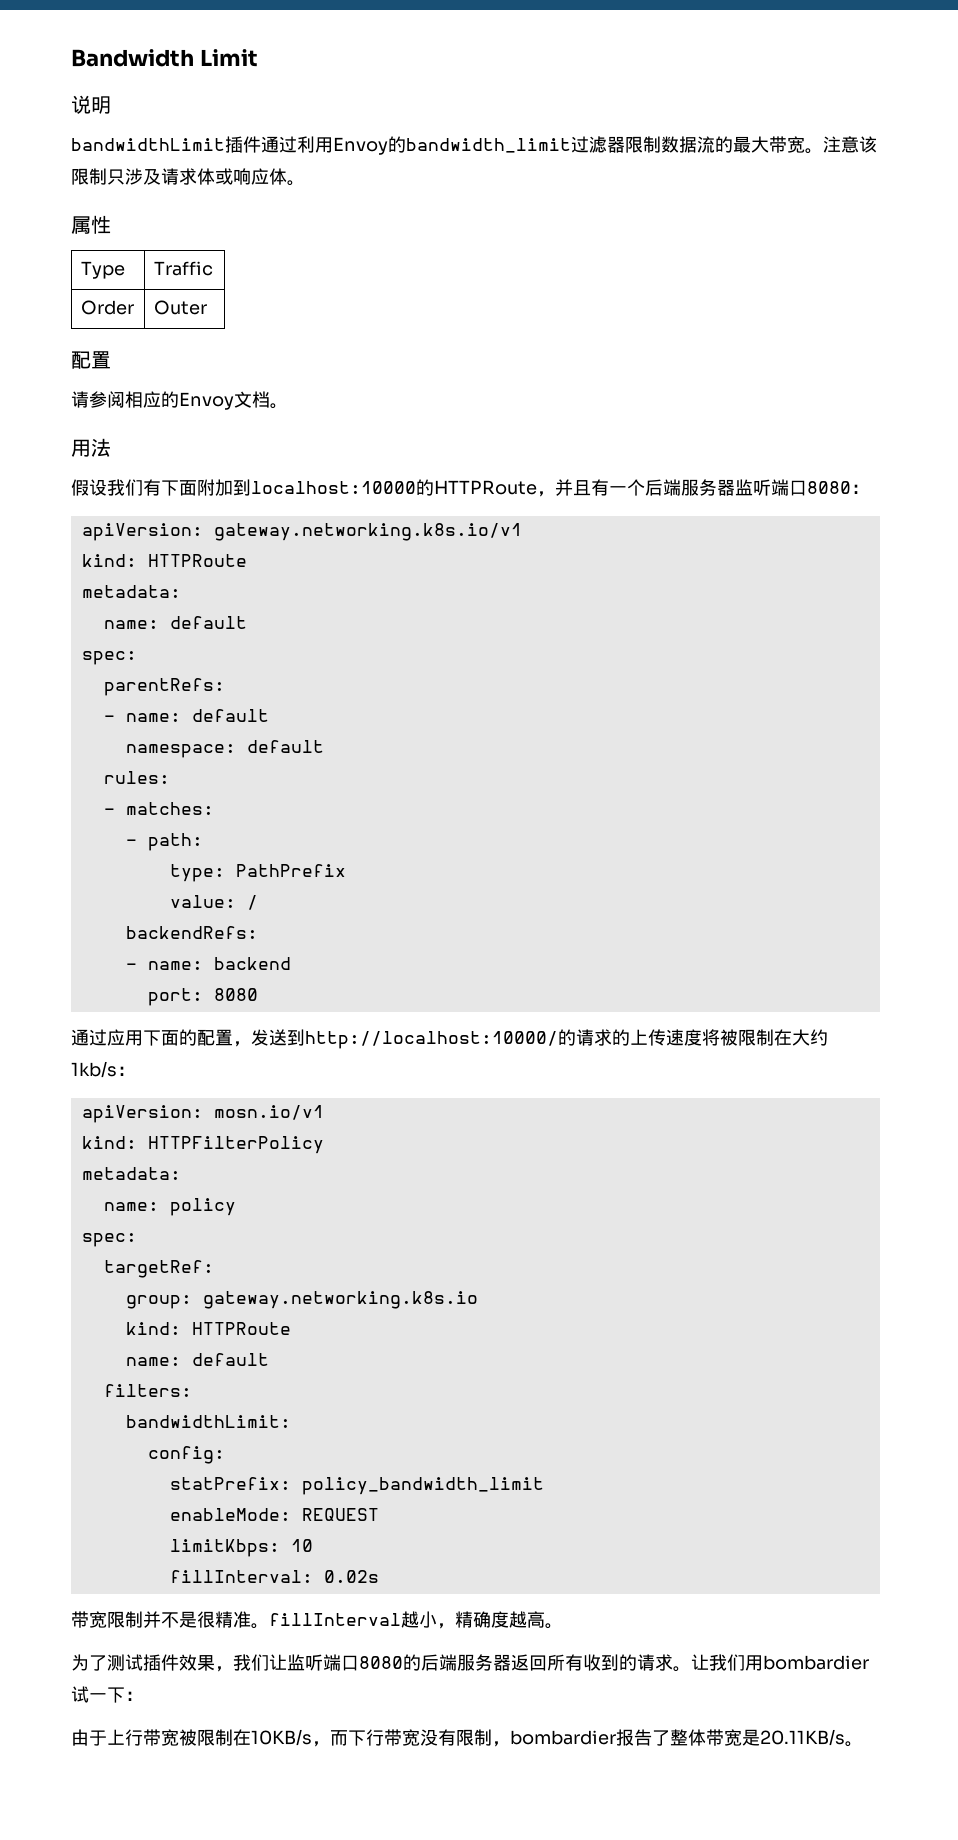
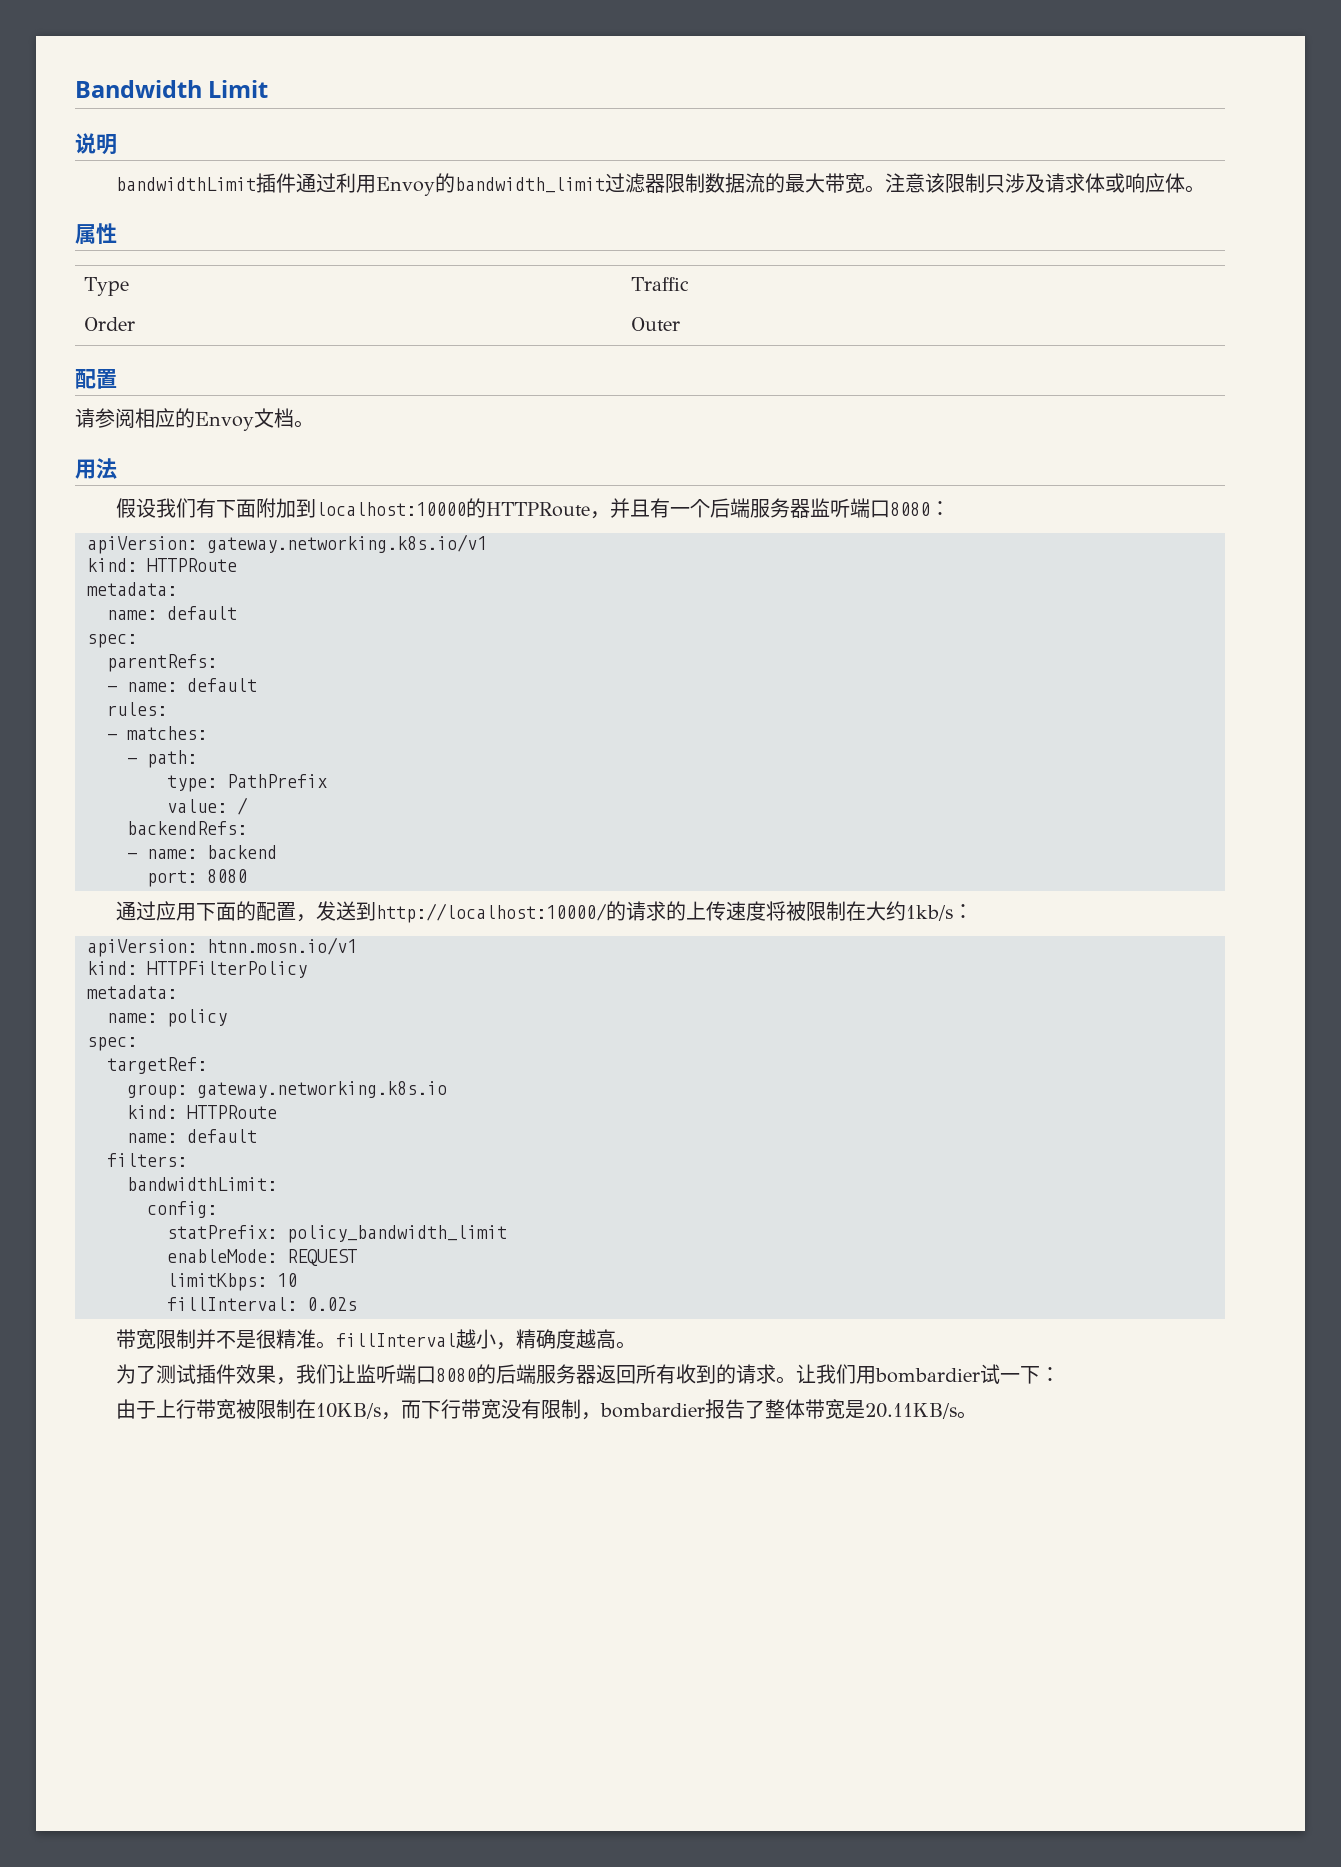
[125,740,324,758] // namespace: default -> (257, 685) none
[213,1105,324,1120] mosn.io/v1 -> [207,937,357,955] htnn.mosn.io/v1

